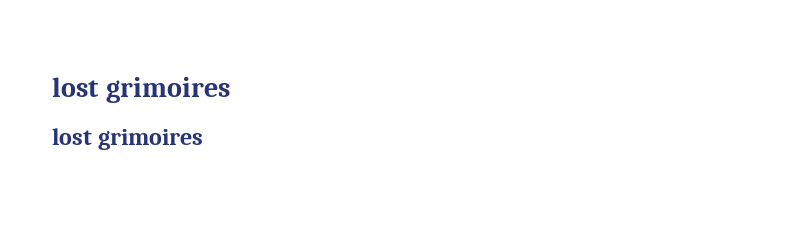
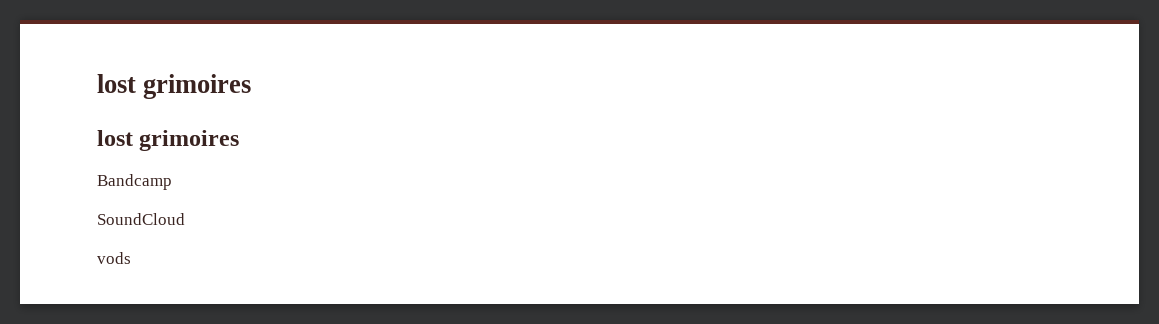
(204, 139) none -> [97,174,172,190] [97,213,185,225] [97,252,131,264] // Bandcamp // SoundCloud // vods

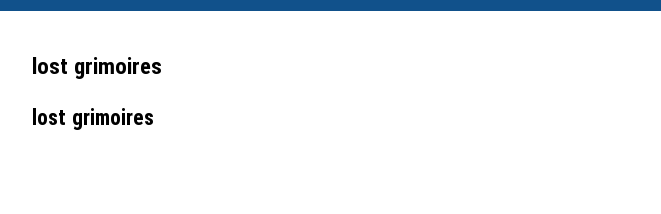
[97,174,172,190] [97,213,185,225] [97,252,131,264] // Bandcamp // SoundCloud // vods -> (154, 119) none

